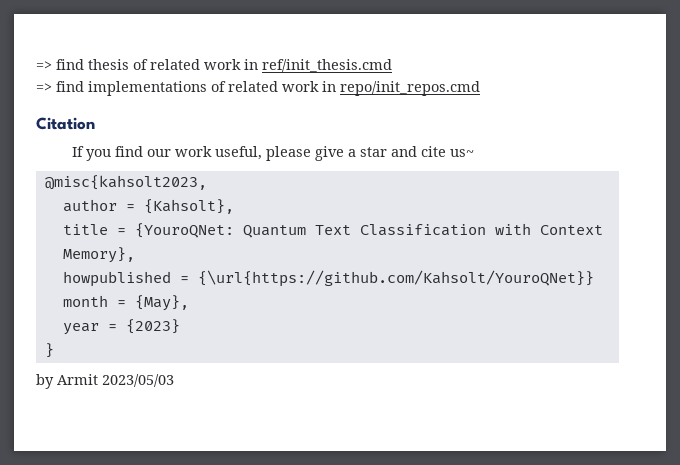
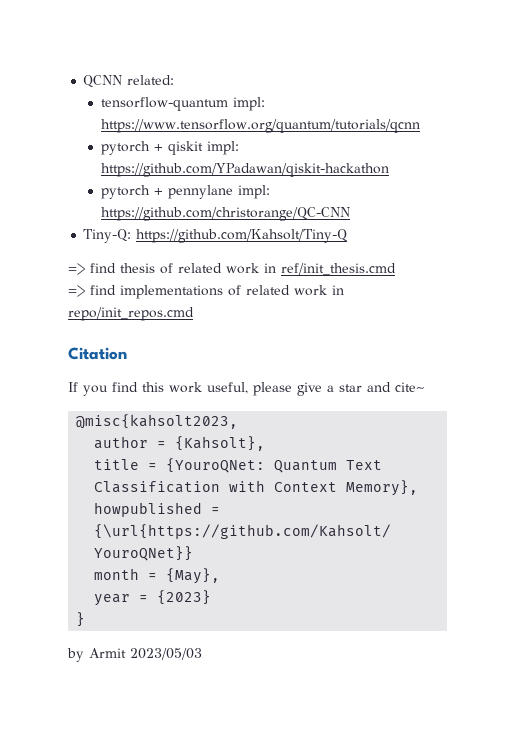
(36, 65) none -> [83,75,175,88] [100,97,265,111] [100,119,420,133] [100,141,239,155] [100,163,389,177] [100,185,270,199] [100,207,350,221] [83,229,349,243] QCNN related: // tensorflow-quantum impl: https://www.tensorflow.org/quantum/tutorials/qcnn // pytorch + qiskit impl: https://github.com/YPadawan/qiskit-hackathon // pytorch + pennylane impl: https://github.com/christorange/QC-CNN // Tiny-Q: https://github.com/Kahsolt/Tiny-Q //
[146,149,171,157] our -> [142,382,164,392] this
[420,146,474,157] cite us~ -> [395,382,425,392] cite~

